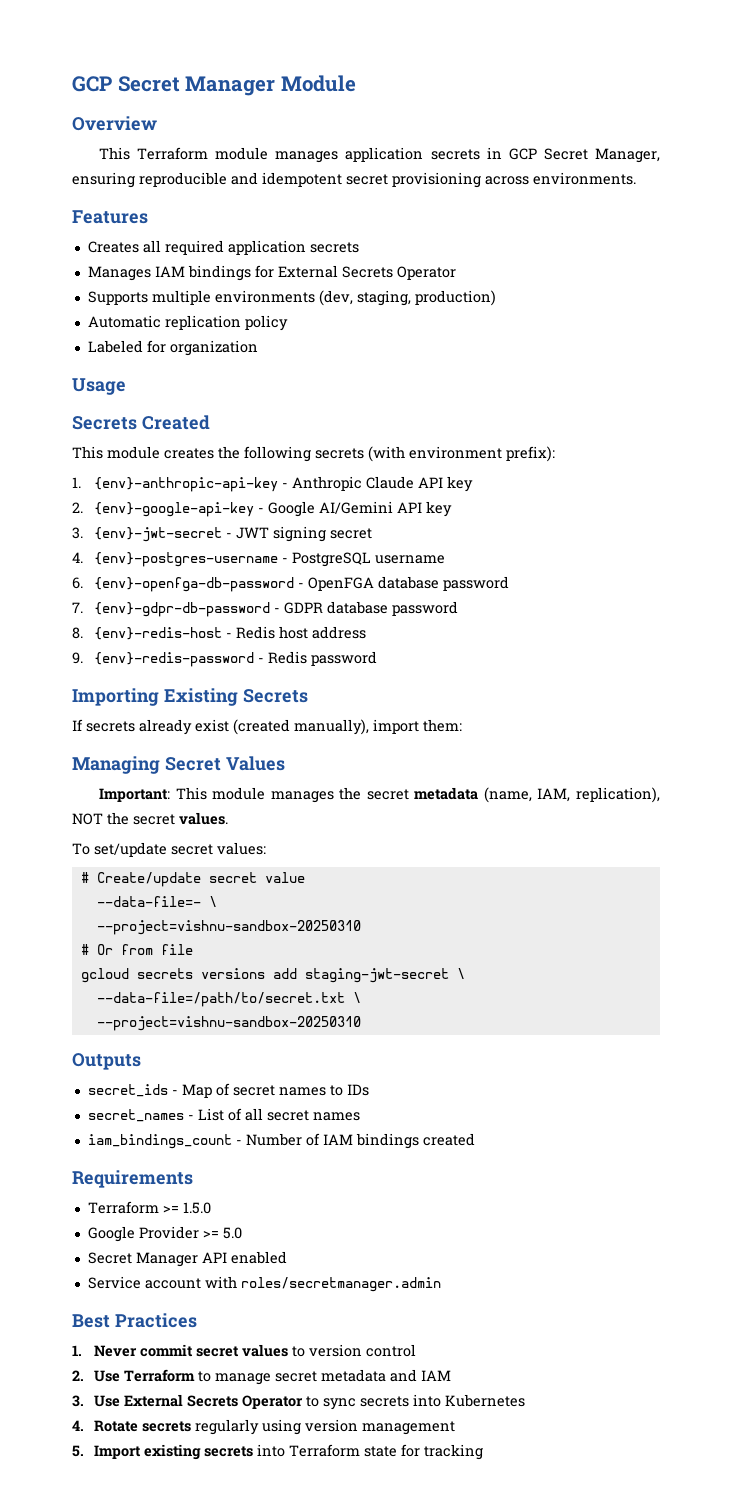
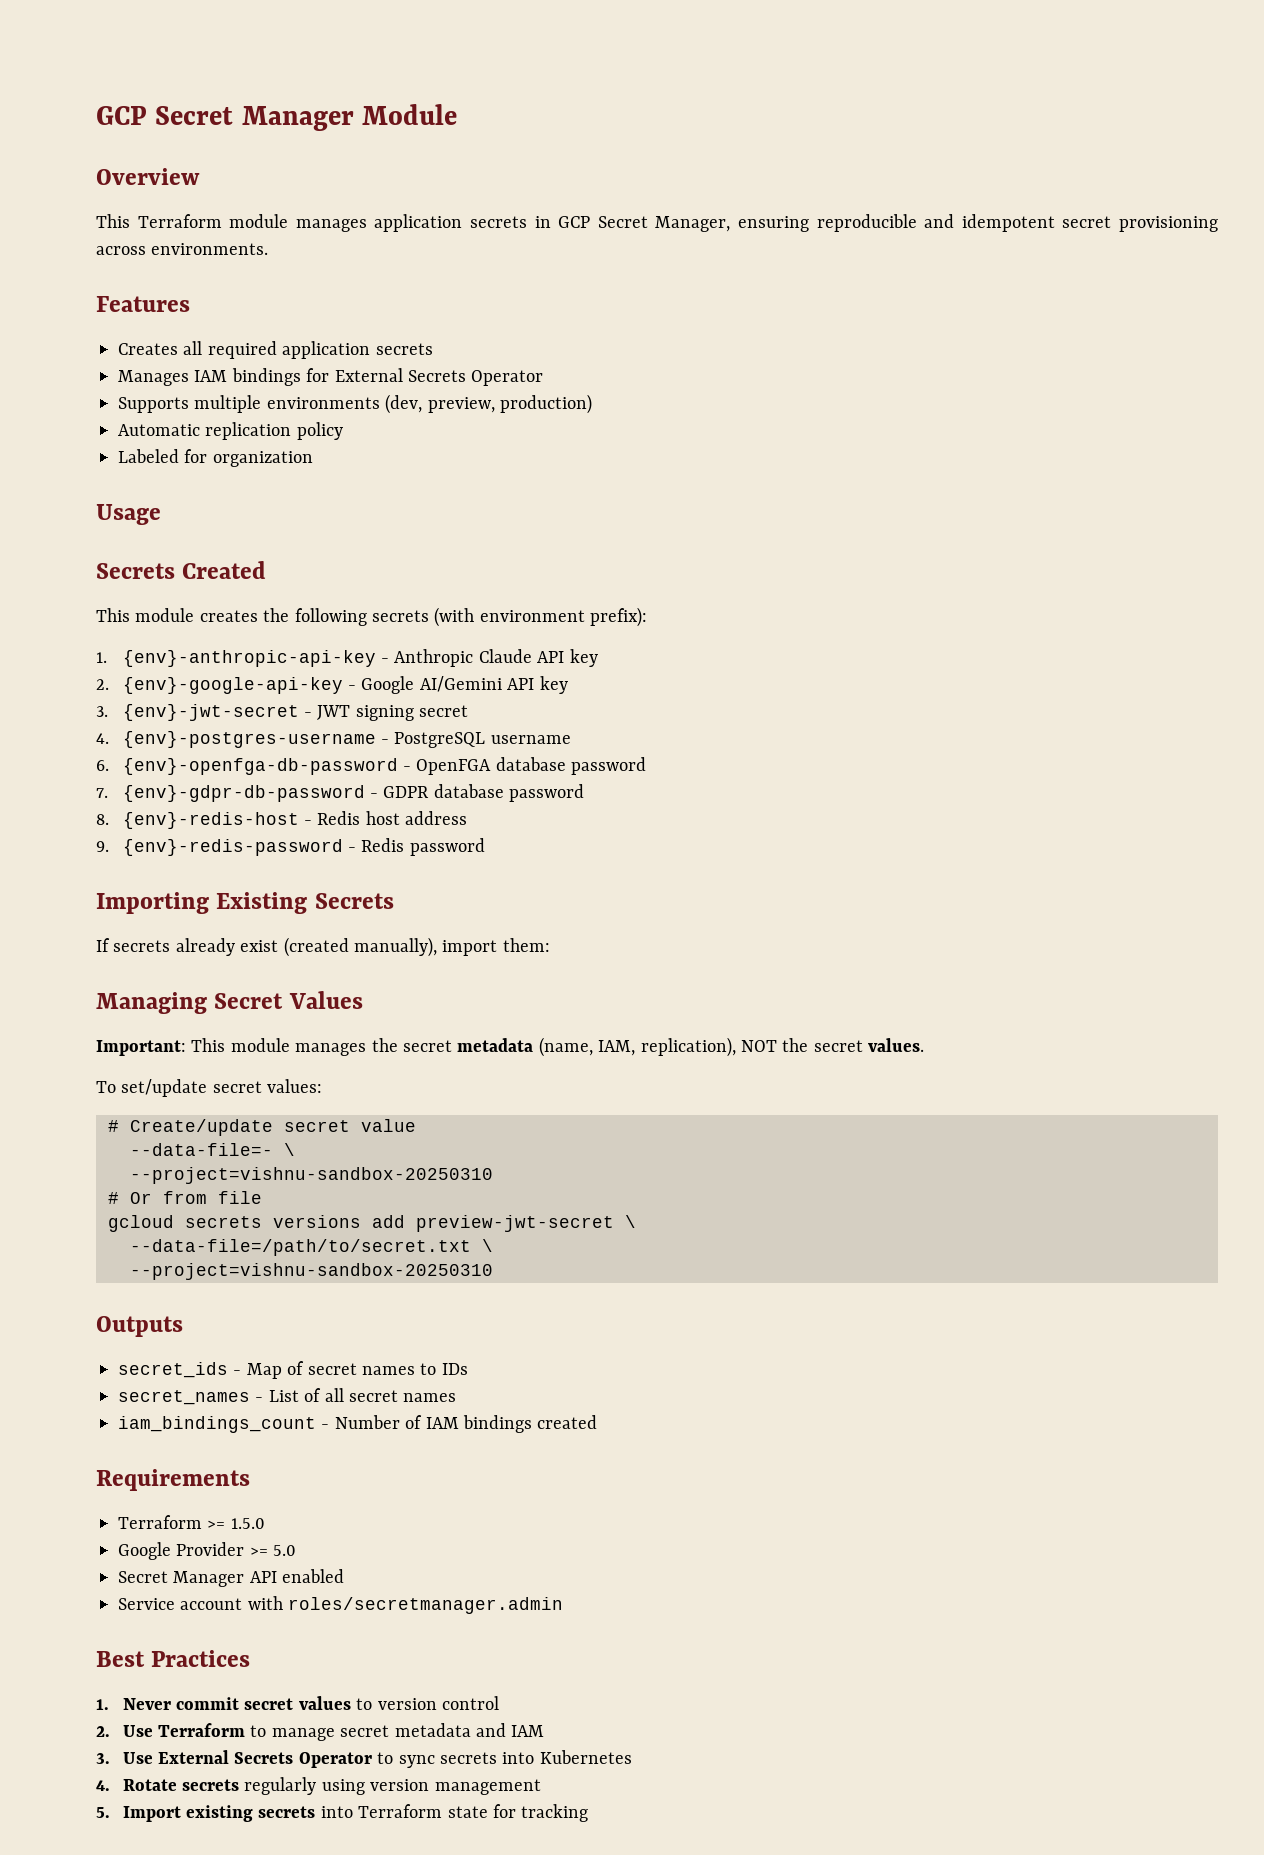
[356,290,411,306] staging, -> [427,397,495,413] preview,
[304,968,449,983] staging-jwt-secret -> [416,1215,614,1232] preview-jwt-secret

